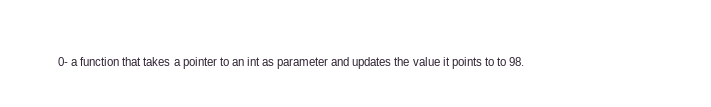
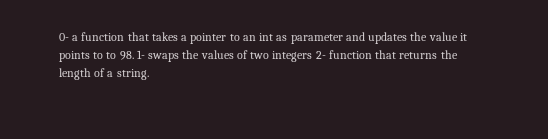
(525, 61) none -> [136,50,458,62] [59,68,149,80] 1- swaps the values of two integers 2- function that returns the length of a string.

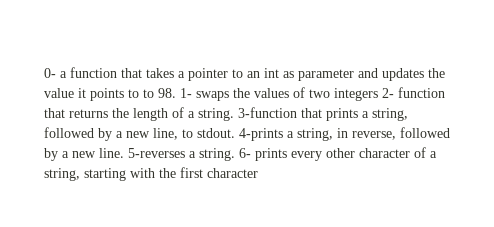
(149, 74) none -> [238,107,408,121] [44,127,450,141] [44,147,437,161] [44,167,258,181] 3-function that prints a string, followed by a new line, to stdout. 4-prints a string, in reverse, followed by a new line. 5-reverses a string. 6- prints every other character of a string, starting with the first character

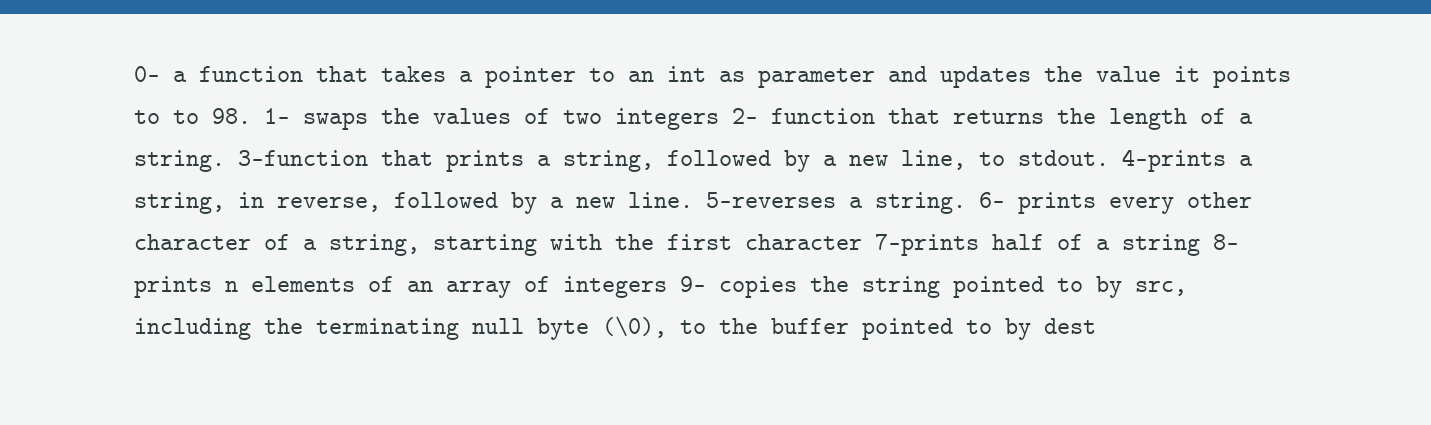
(258, 173) none -> [875,234,1239,256] [134,276,1187,298] [134,316,1096,340] 7-prints half of a string 8- prints n elements of an array of integers 9- copies the string pointed to by src, including the terminating null byte (\0), to the buffer pointed to by dest

